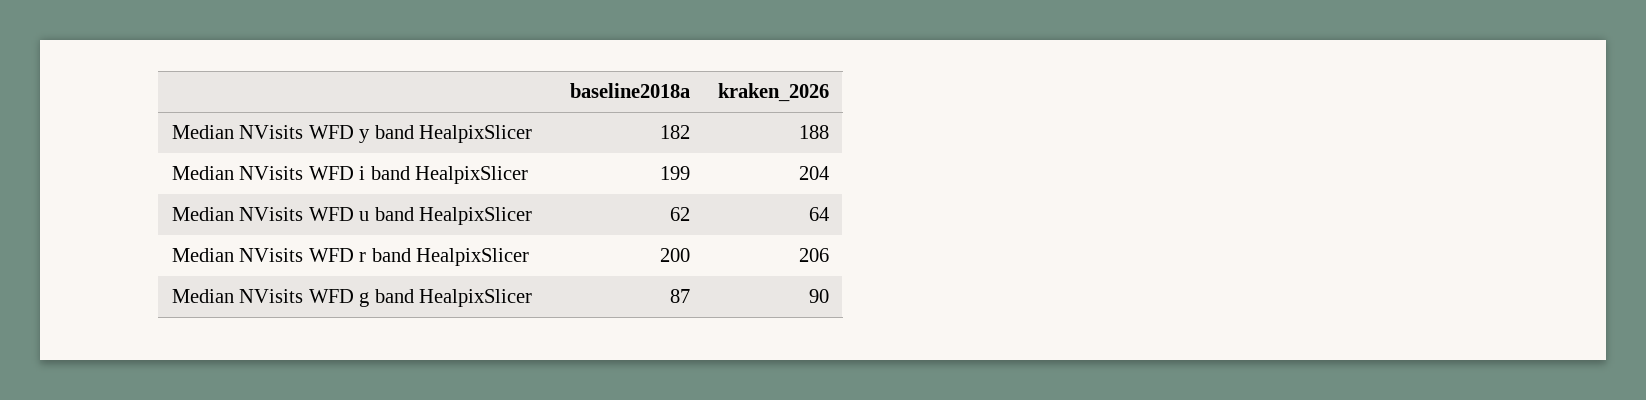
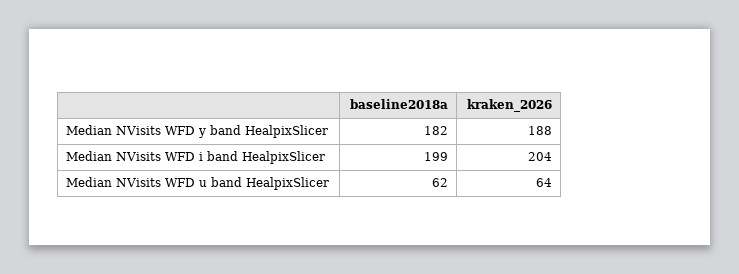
[171,248,530,266] [660,248,691,262] [799,248,830,262] [171,289,533,307] [670,289,691,303] [809,289,830,303] // Median NVisits WFD r band HealpixSlicer | 200 | 206 // Median NVisits WFD g band HealpixSlicer | 87 | 90 -> (552, 182) none

